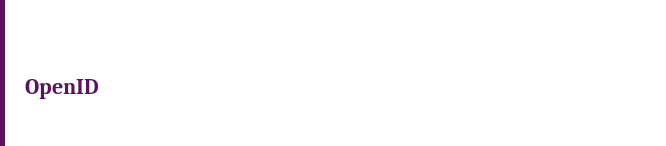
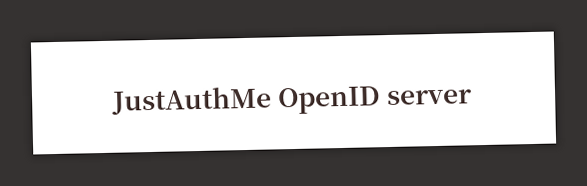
[25,79,99,99] OpenID -> [110,86,473,115] JustAuthMe OpenID server

